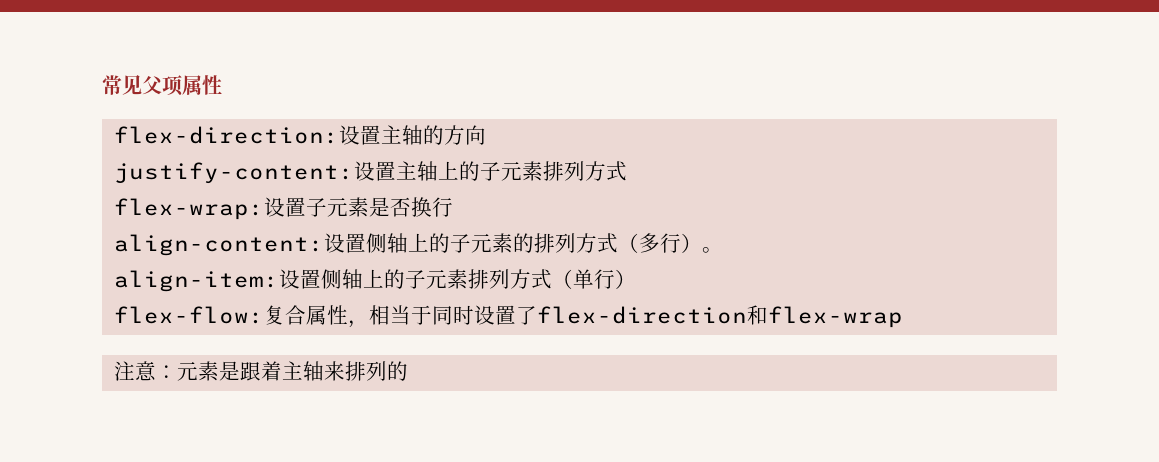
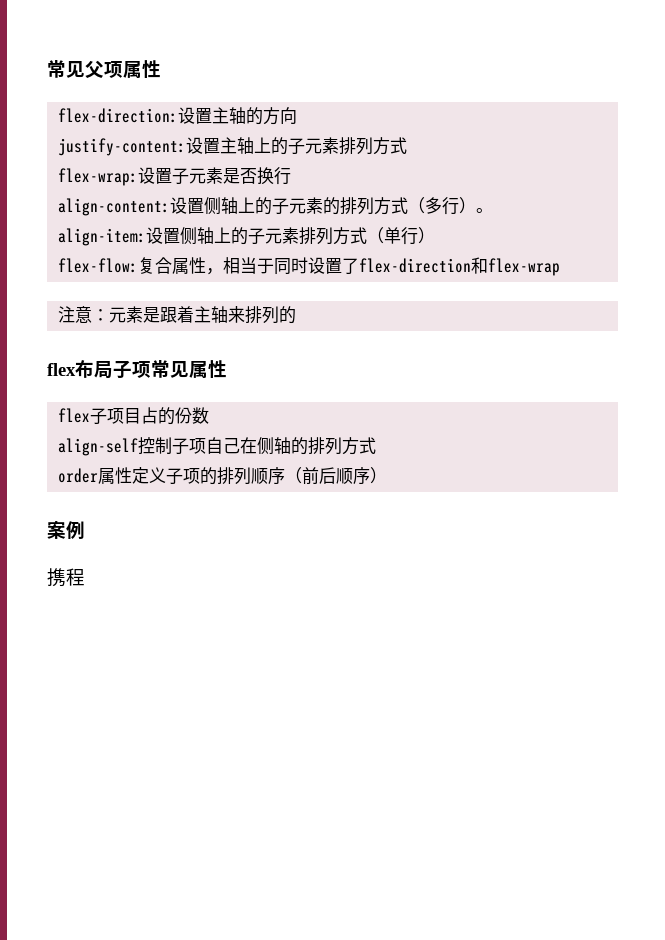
(408, 371) none -> [47,360,227,379] [58,407,210,425] [58,437,377,456] [58,467,388,485] [47,521,85,539] [47,568,85,587] // flex布局子项常见属性 // flex子项目占的份数 // align-self控制子项自己在侧轴的排列方式 // order属性定义子项的排列顺序（前后顺序） // 案例 // 携程

